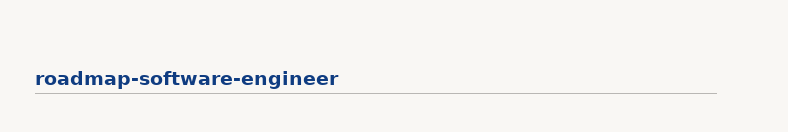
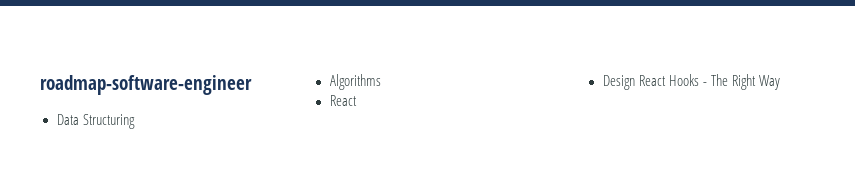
(339, 80) none -> [56,114,135,129] [329,74,381,90] [329,95,357,106] [602,74,780,90] // Data Structuring // Algorithms // React // Design React Hooks - The Right Way

